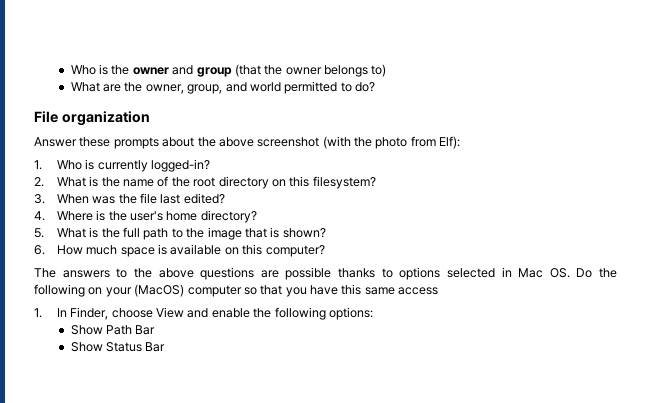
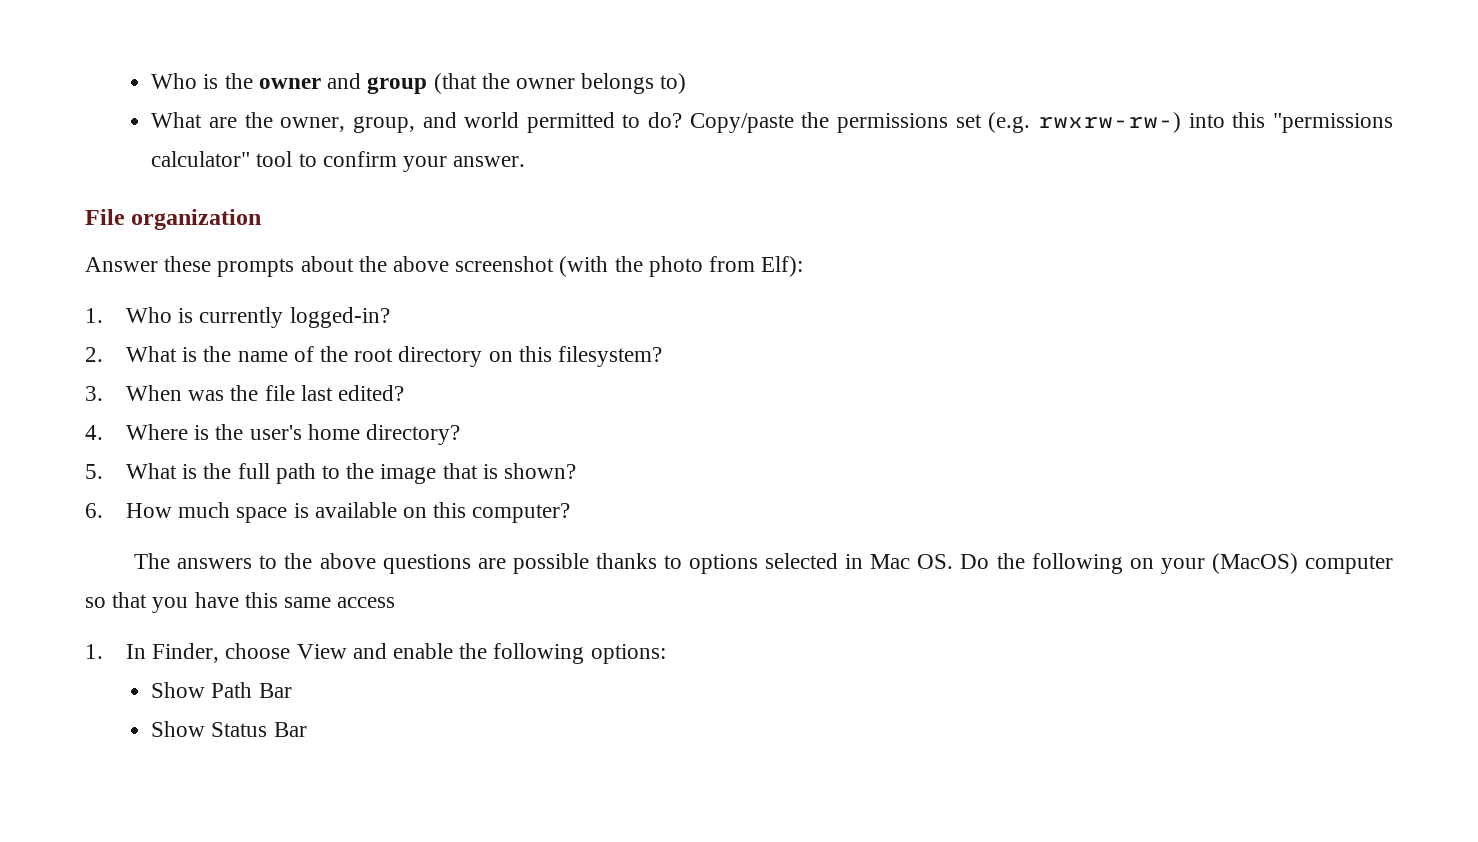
(376, 87) none -> [689,112,1394,133] [151,151,526,172] Copy/paste the permissions set (e.g. rwxrw-rw-) into this "permissions calculator" tool to confirm your answer.

